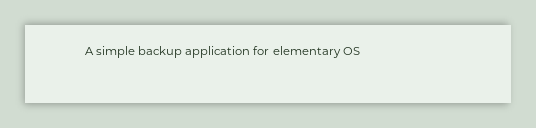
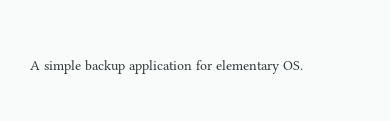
[342,47,360,55] OS -> [283,61,303,70] OS.

